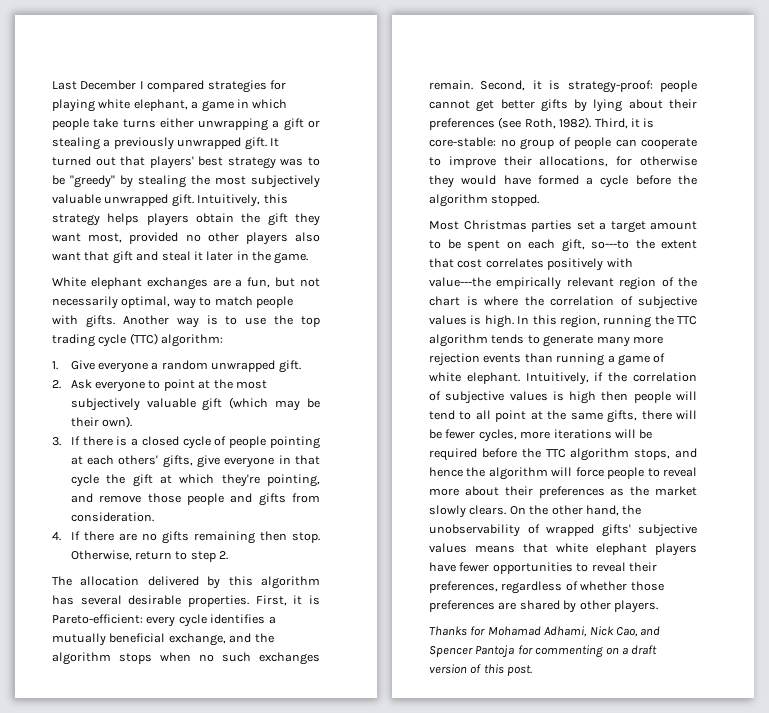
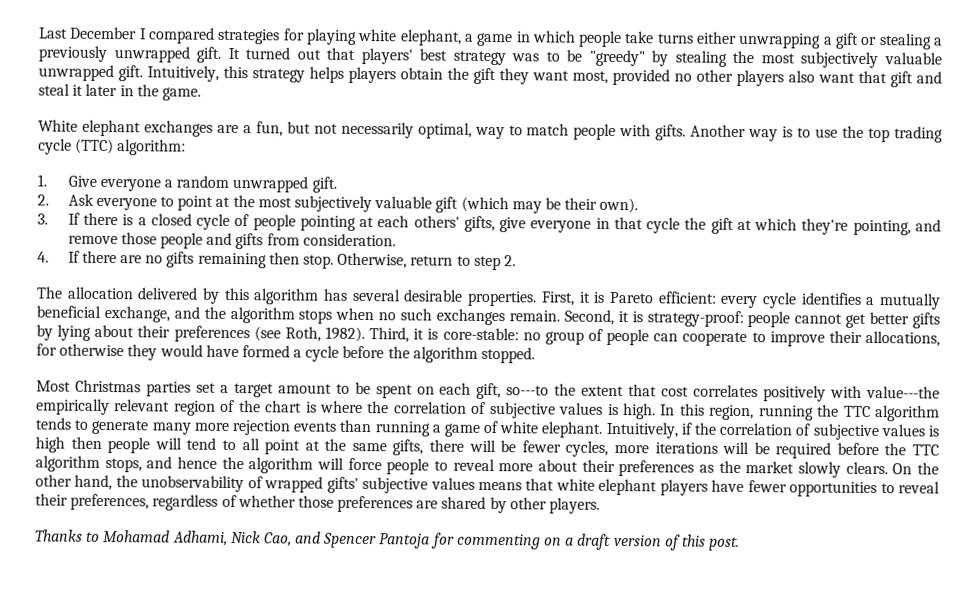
[52,614,143,624] Pareto-efficient: -> [608,291,717,304] Pareto efficient:
[470,626,486,636] for -> [86,531,101,542] to

